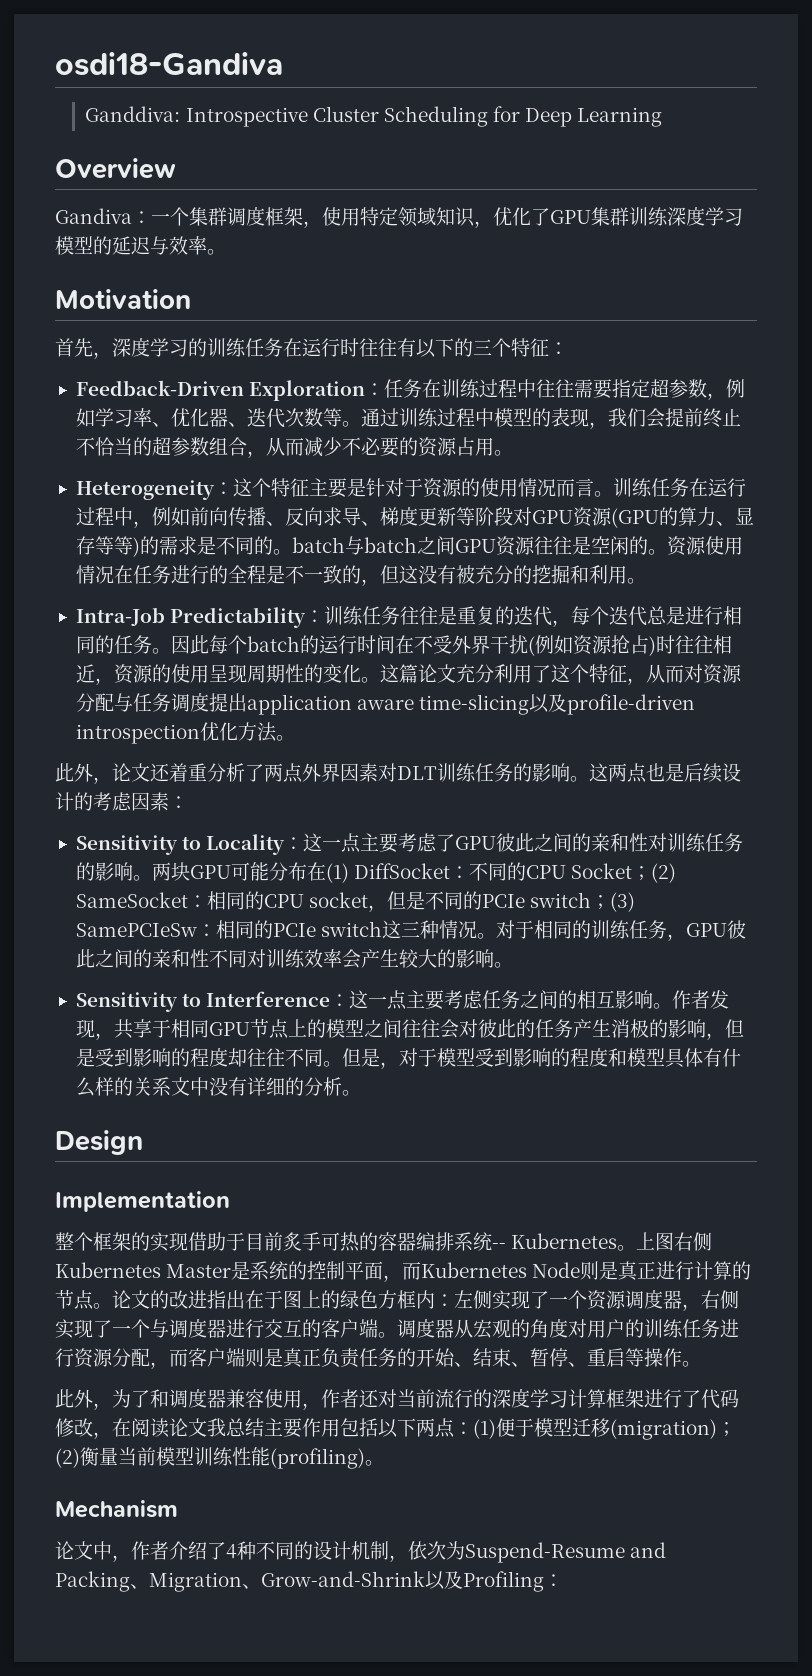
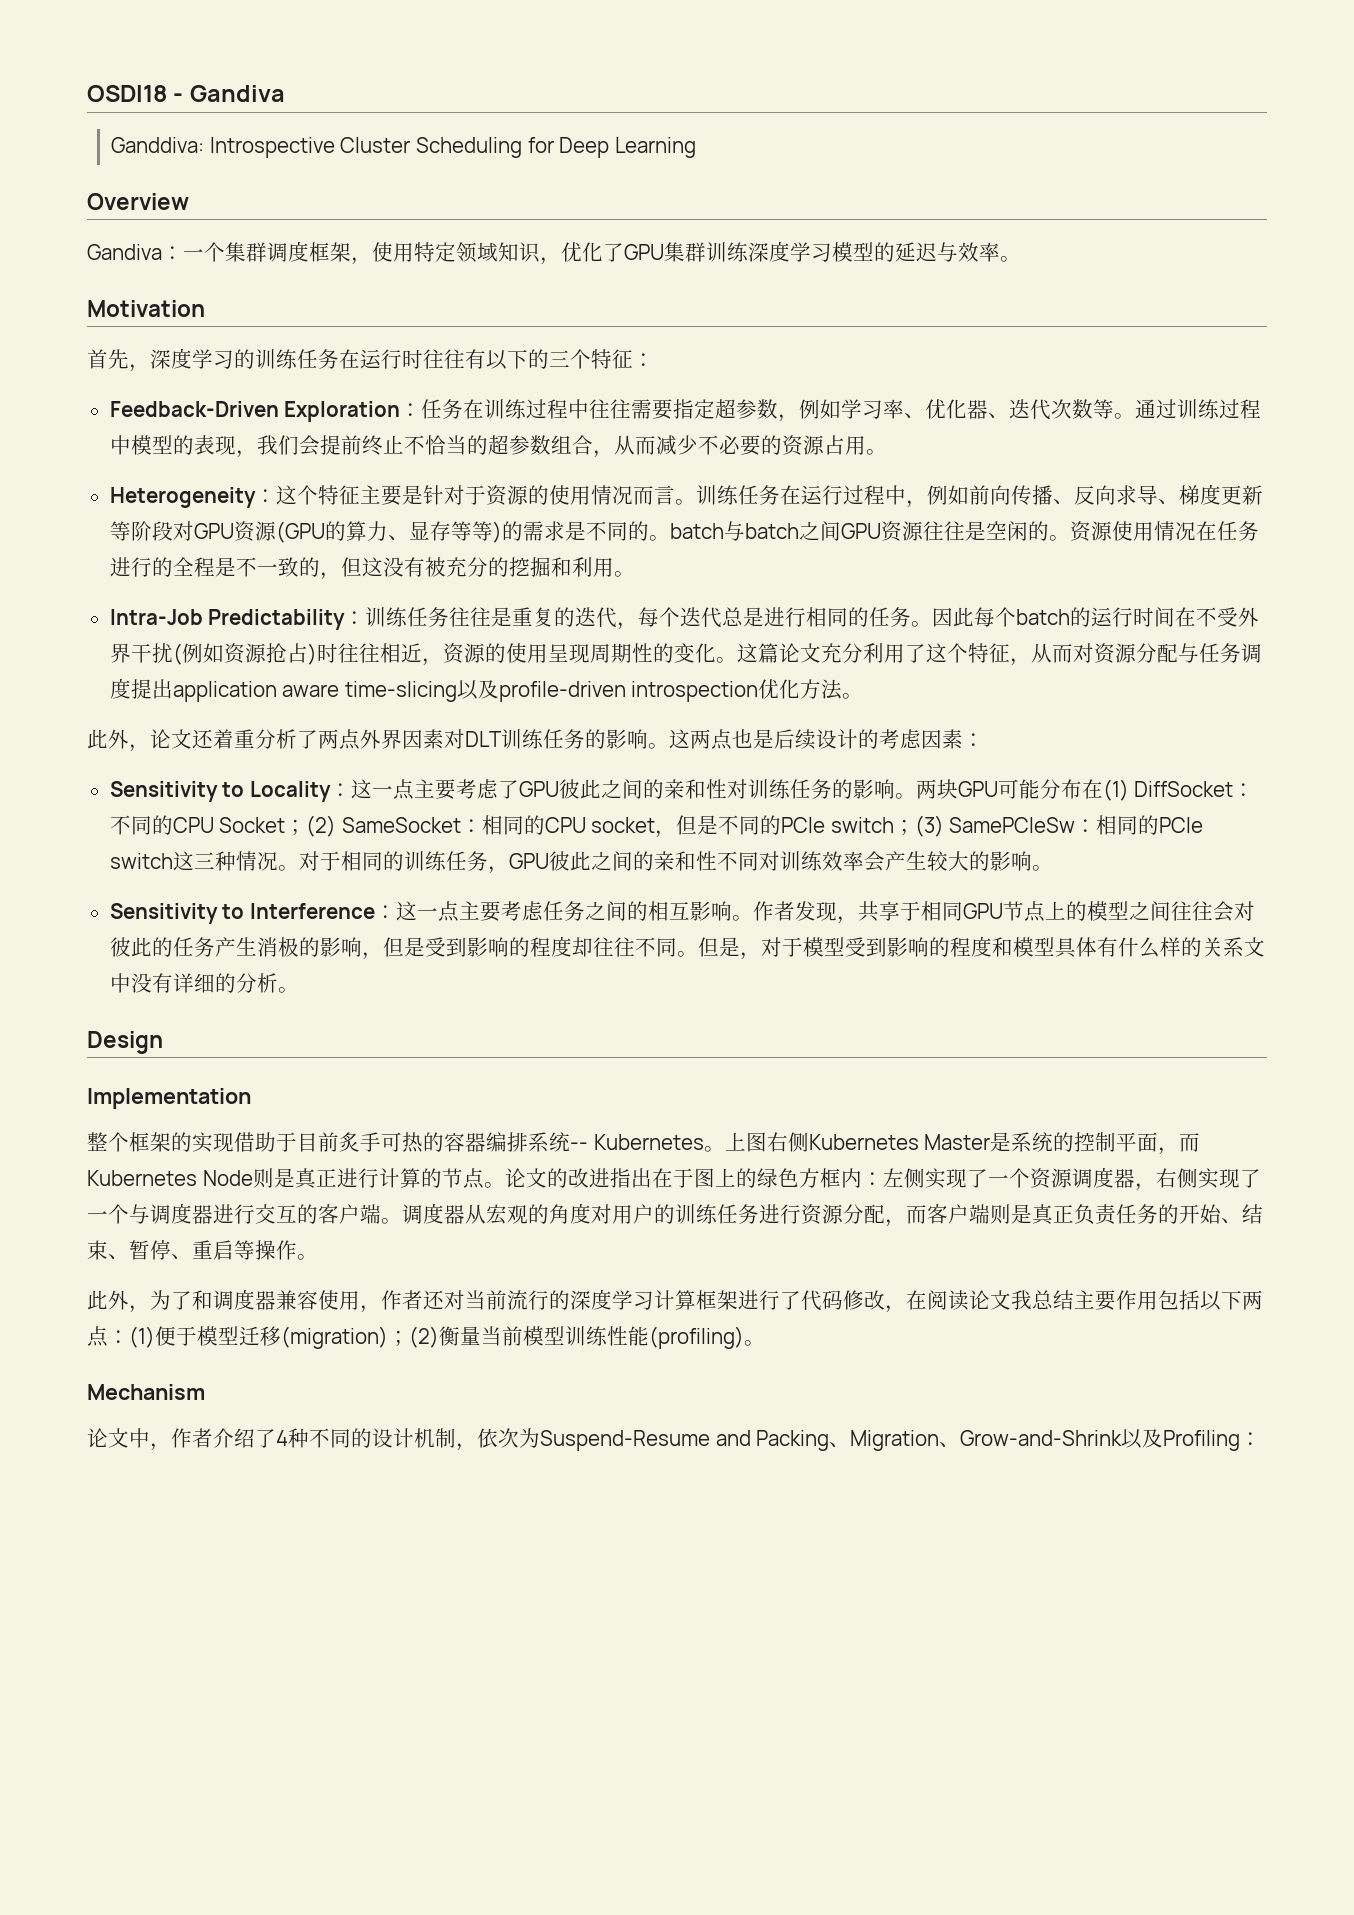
[55,52,283,76] osdi18-Gandiva -> [87,85,285,102] OSDI18 - Gandiva

